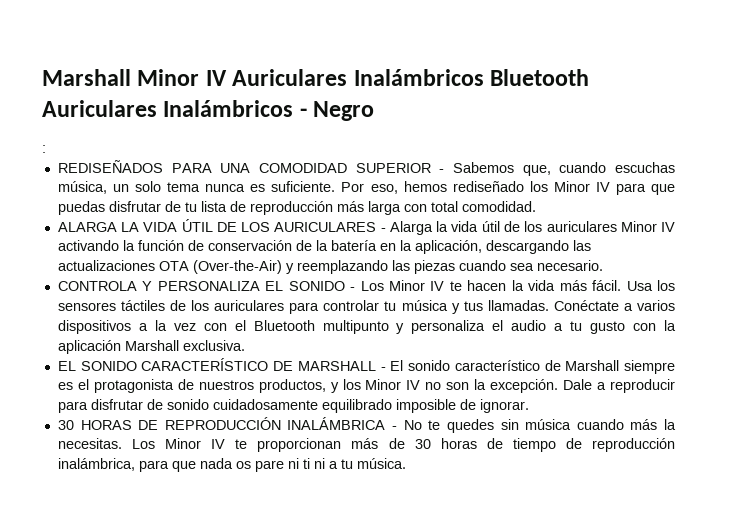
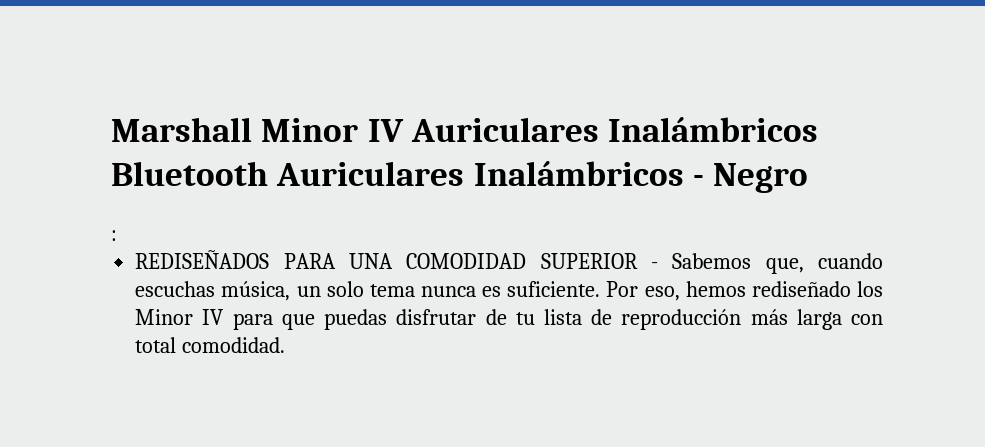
[57,219,675,235] [57,240,591,254] [57,260,603,274] [57,280,675,291] [57,300,675,314] [57,320,676,334] [57,340,245,354] [57,358,676,374] [57,379,675,393] [57,399,529,413] [57,417,676,433] [57,438,675,452] [57,458,406,472] // ALARGA LA VIDA ÚTIL DE LOS AURICULARES - Alarga la vida útil de los auriculares Minor IV activando la función de conservación de la batería en la aplicación, descargando las actualizaciones OTA (Over-the-Air) y reemplazando las piezas cuando sea necesario. // CONTROLA Y PERSONALIZA EL SONIDO - Los Minor IV te hacen la vida más fácil. Usa los sensores táctiles de los auriculares para controlar tu música y tus llamadas. Conéctate a varios dispositivos a la vez con el Bluetooth multipunto y personaliza el audio a tu gusto con la aplicación Marshall exclusiva. // EL SONIDO CARACTERÍSTICO DE MARSHALL - El sonido característico de Marshall siempre es el protagonista de nuestros productos, y los Minor IV no son la excepción. Dale a reproducir para disfrutar de sonido cuidadosamente equilibrado imposible de ignorar. // 30 HORAS DE REPRODUCCIÓN INALÁMBRICA - No te quedes sin música cuando más la necesitas. Los Minor IV te proporcionan más de 30 horas de tiempo de reproducción inalámbrica, para que nada os pare ni ti ni a tu música. -> (286, 345) none

